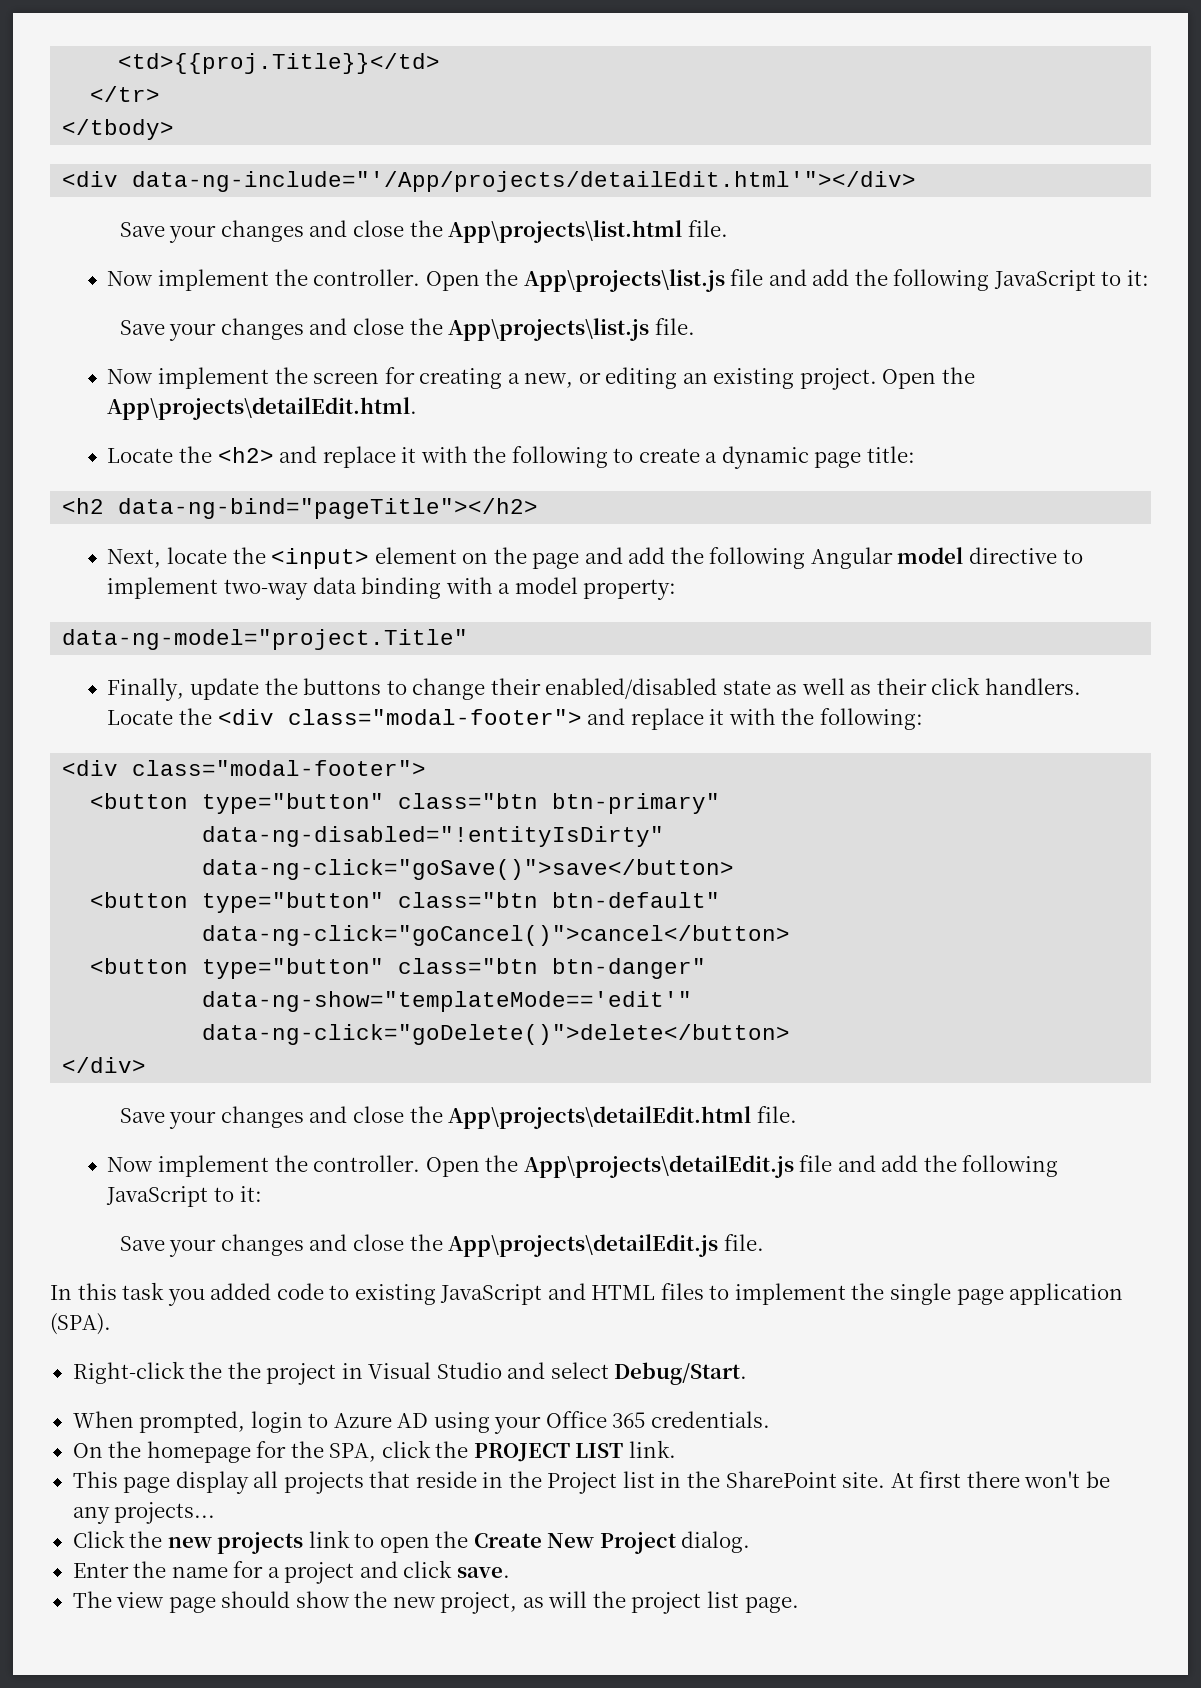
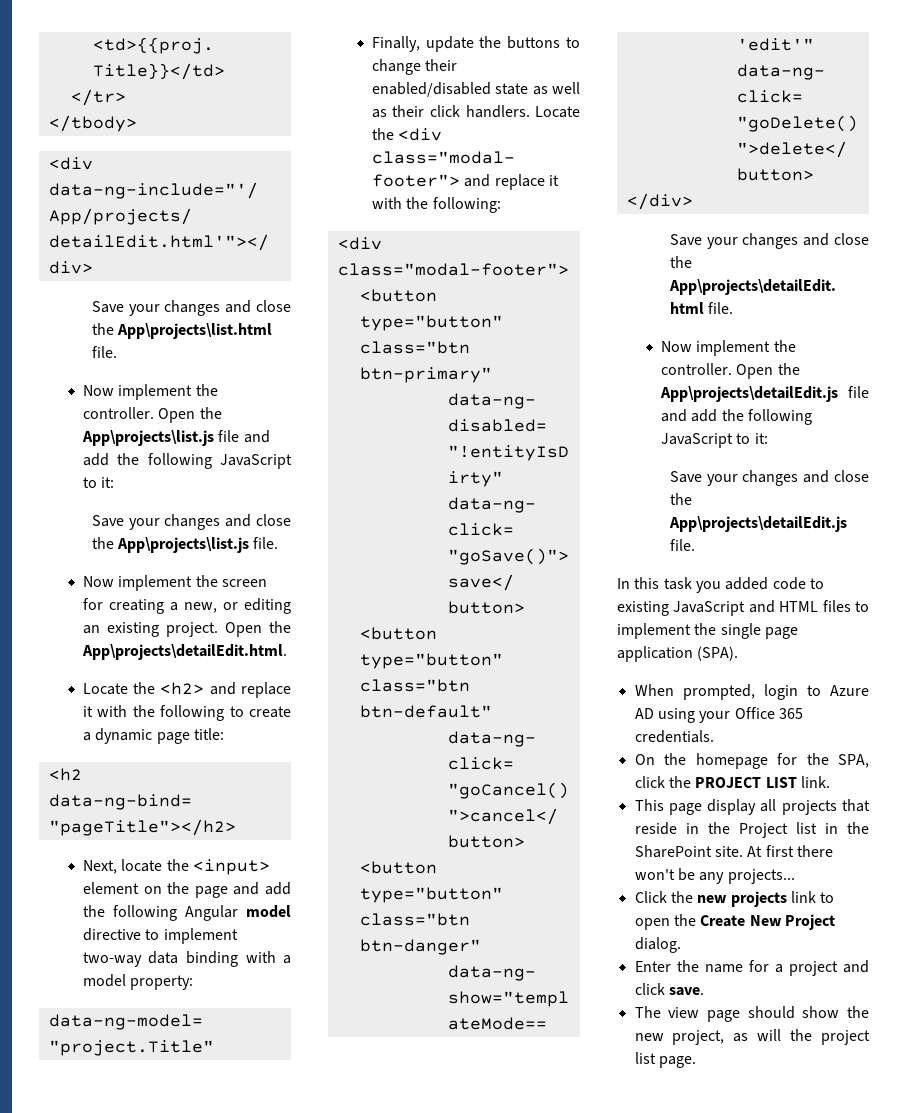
[72,1361,748,1385] // Right-click the the project in Visual Studio and select Debug/Start. -> (739, 653) none

